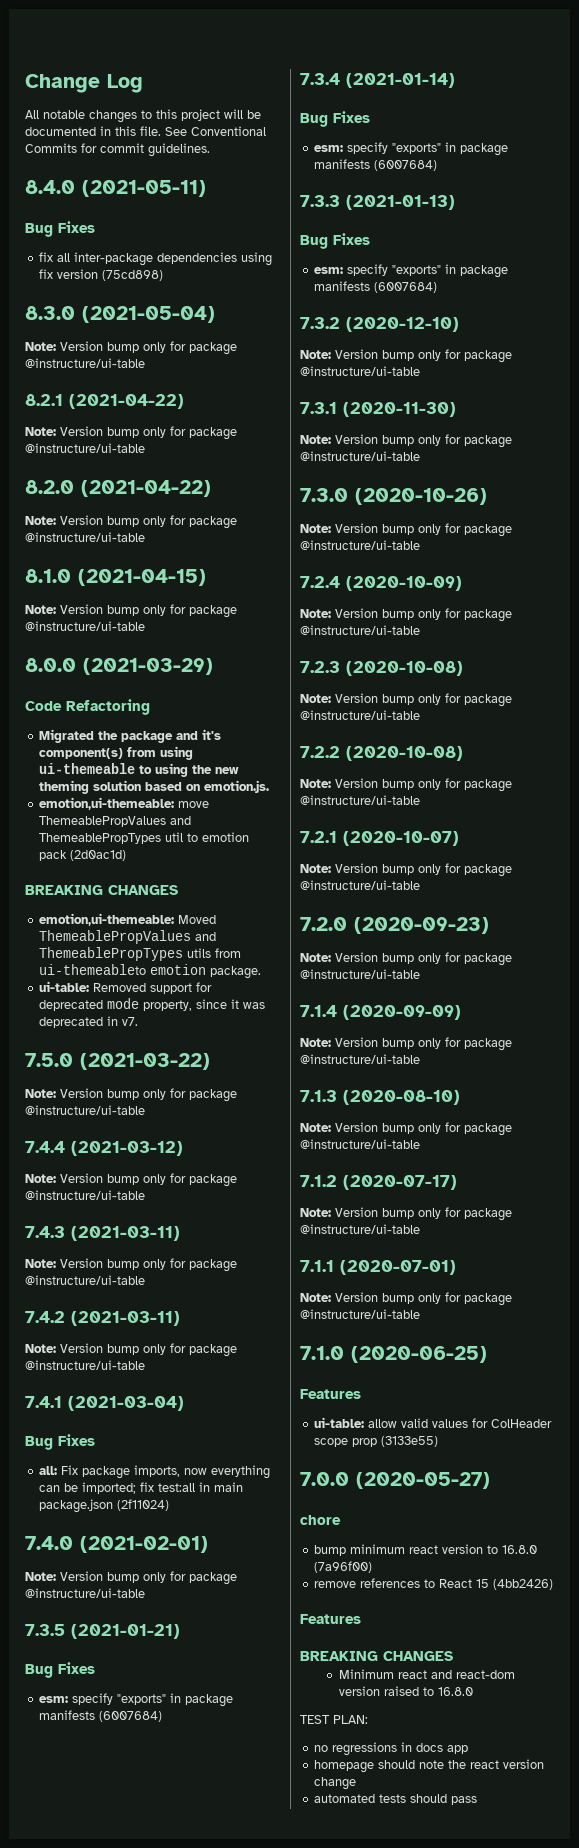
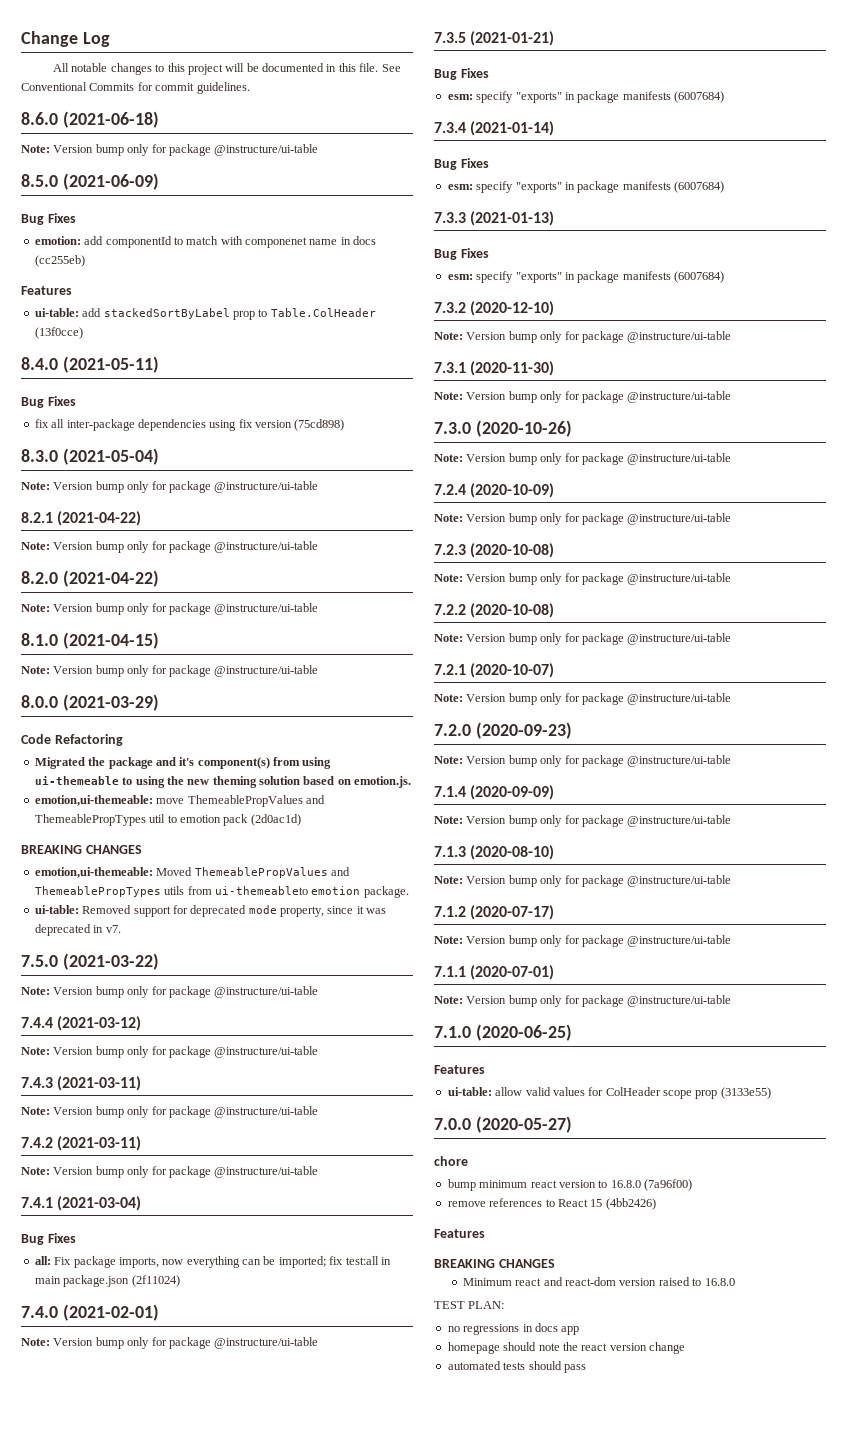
(210, 150) none -> [21,111,159,128] [21,144,319,156] [21,173,159,190] [21,213,76,225] [34,236,377,248] [34,255,85,267] [21,286,72,295] [34,308,376,320] [34,327,83,339] // 8.6.0 (2021-06-18) // Note: Version bump only for package @instructure/ui-table // 8.5.0 (2021-06-09) // Bug Fixes // emotion: add componentId to match with componenet name in docs (cc255eb) // Features // ui-table: add stackedSortByLabel prop to Table.ColHeader (13f0cce)

